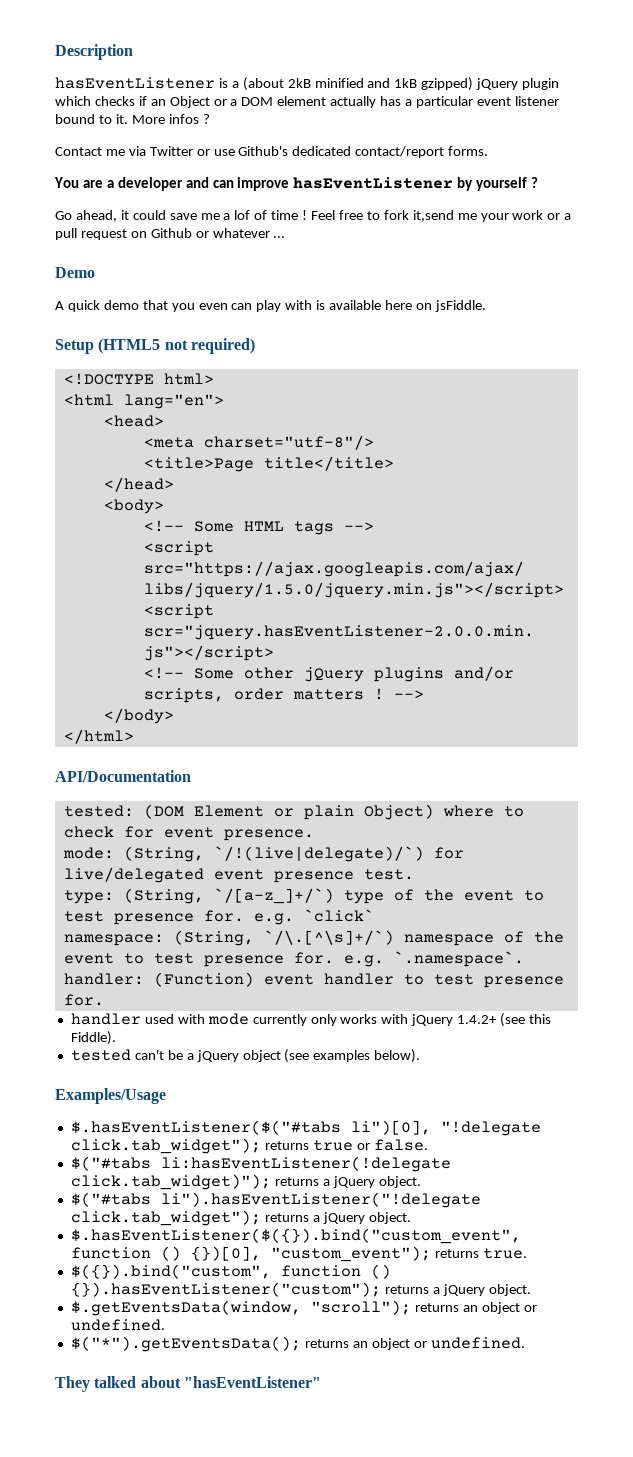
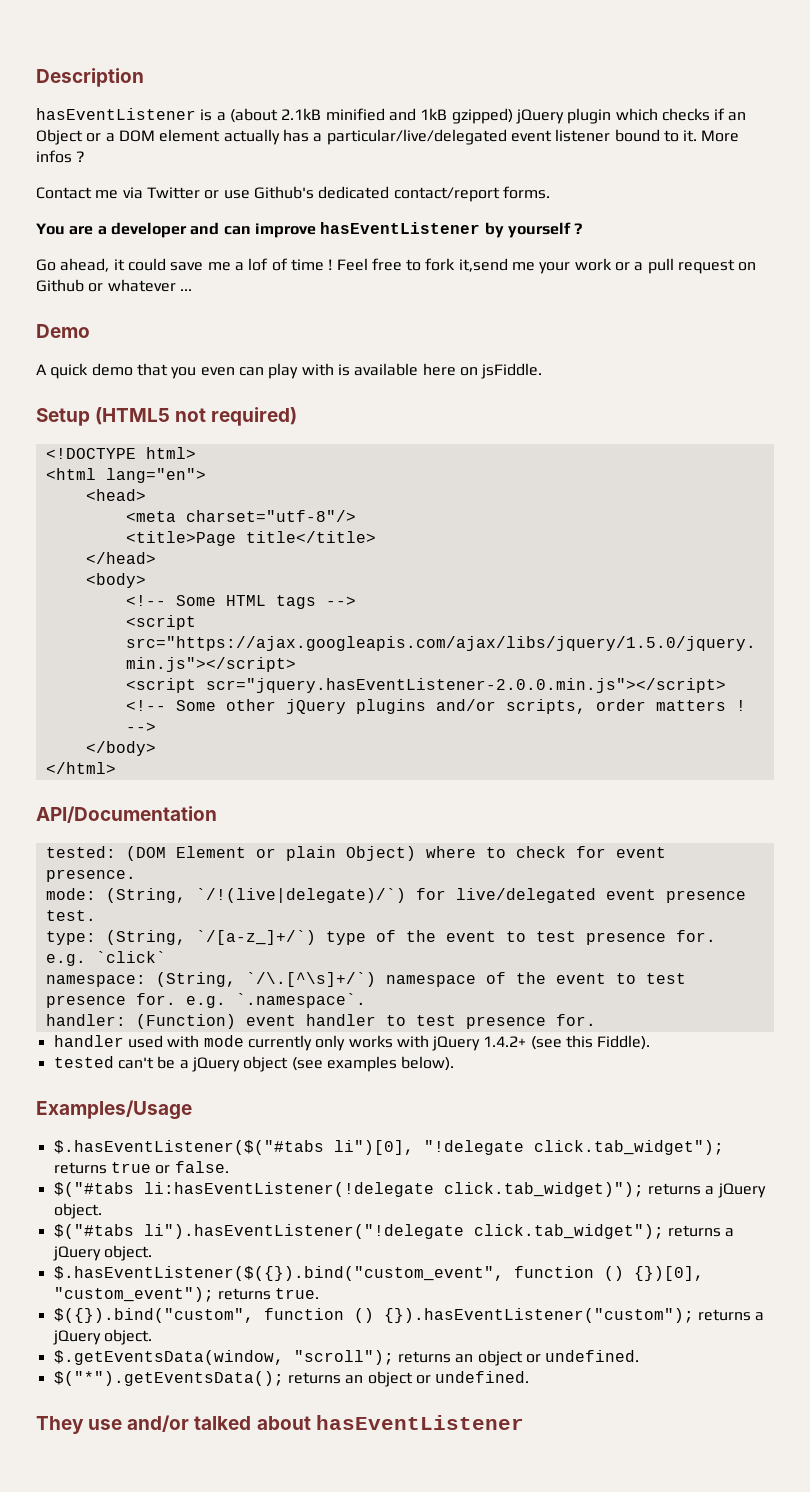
[287,78,311,88] 2kB -> [281,108,322,120] 2.1kB
[415,96,473,108] particular -> [326,129,507,145] particular/live/delegated
(90, 1384) none -> [88,1415,190,1432] use and/or
[183,1376,321,1388] "hasEventListener" -> [315,1415,524,1430] hasEventListener

